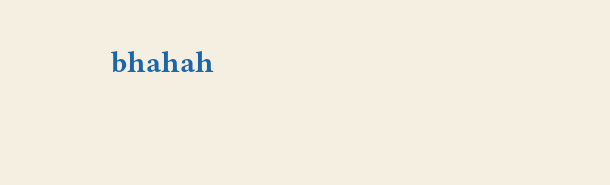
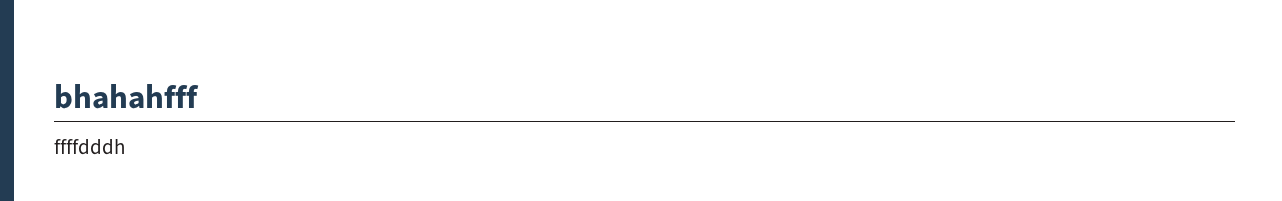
[111,51,214,73] bhahah -> [54,84,199,109] [54,139,125,155] bhahahfff // ffffdddh

